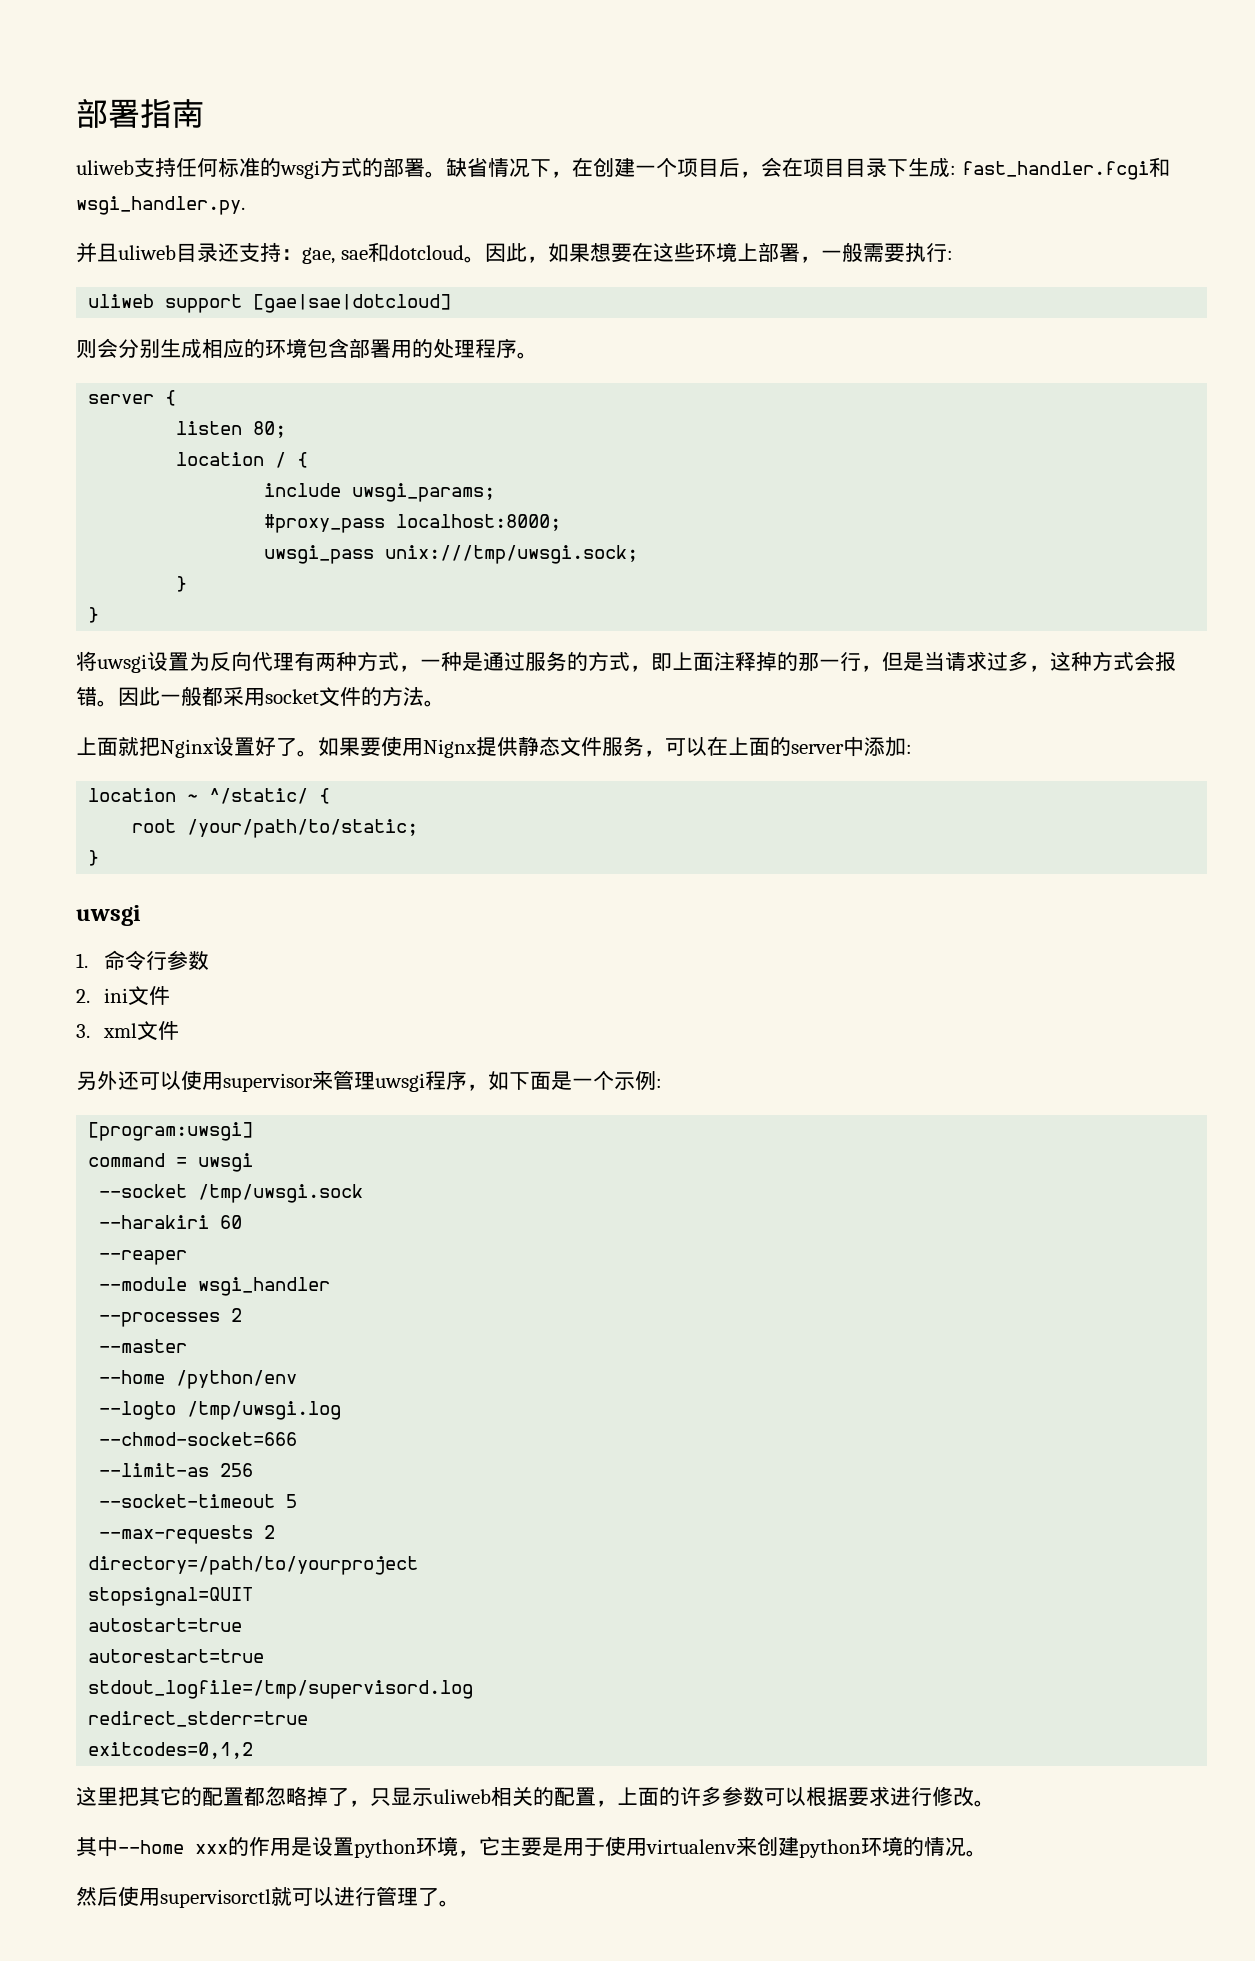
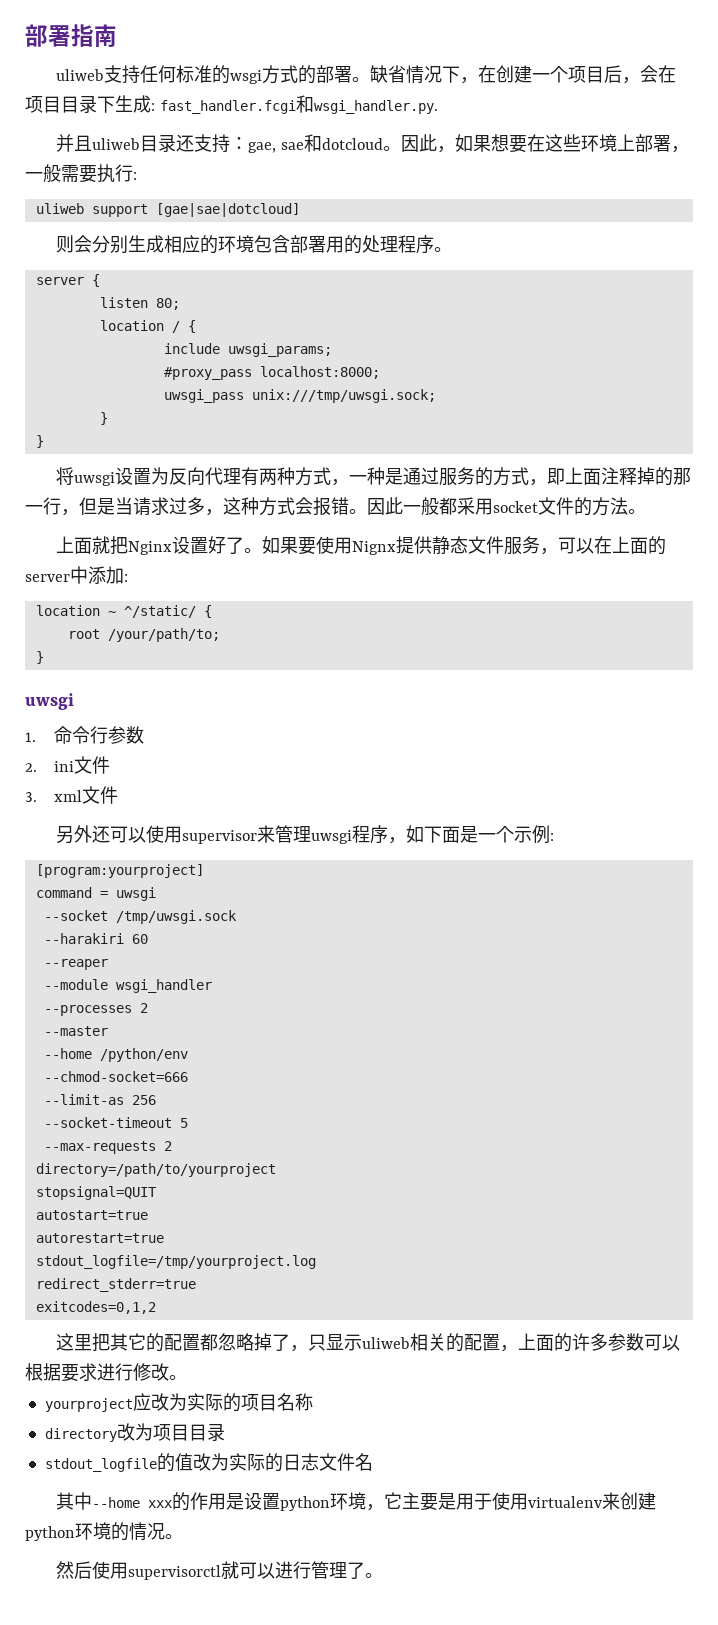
[187,819,419,838] /your/path/to/static; -> [107,628,220,642] /your/path/to;
[88,1122,254,1141] [program:uwsgi] -> [35,864,204,878] [program:yourproject]
[99,1401,342,1420] // --logto /tmp/uwsgi.log -> (188, 1055) none
[88,1680,474,1699] stdout_logfile=/tmp/supervisord.log -> [35,1255,316,1269] stdout_logfile=/tmp/yourproject.log
(995, 1803) none -> [44,1393,313,1412] [44,1423,225,1442] [44,1453,373,1472] // yourproject应改为实际的项目名称 // directory改为项目目录 // stdout_logfile的值改为实际的日志文件名

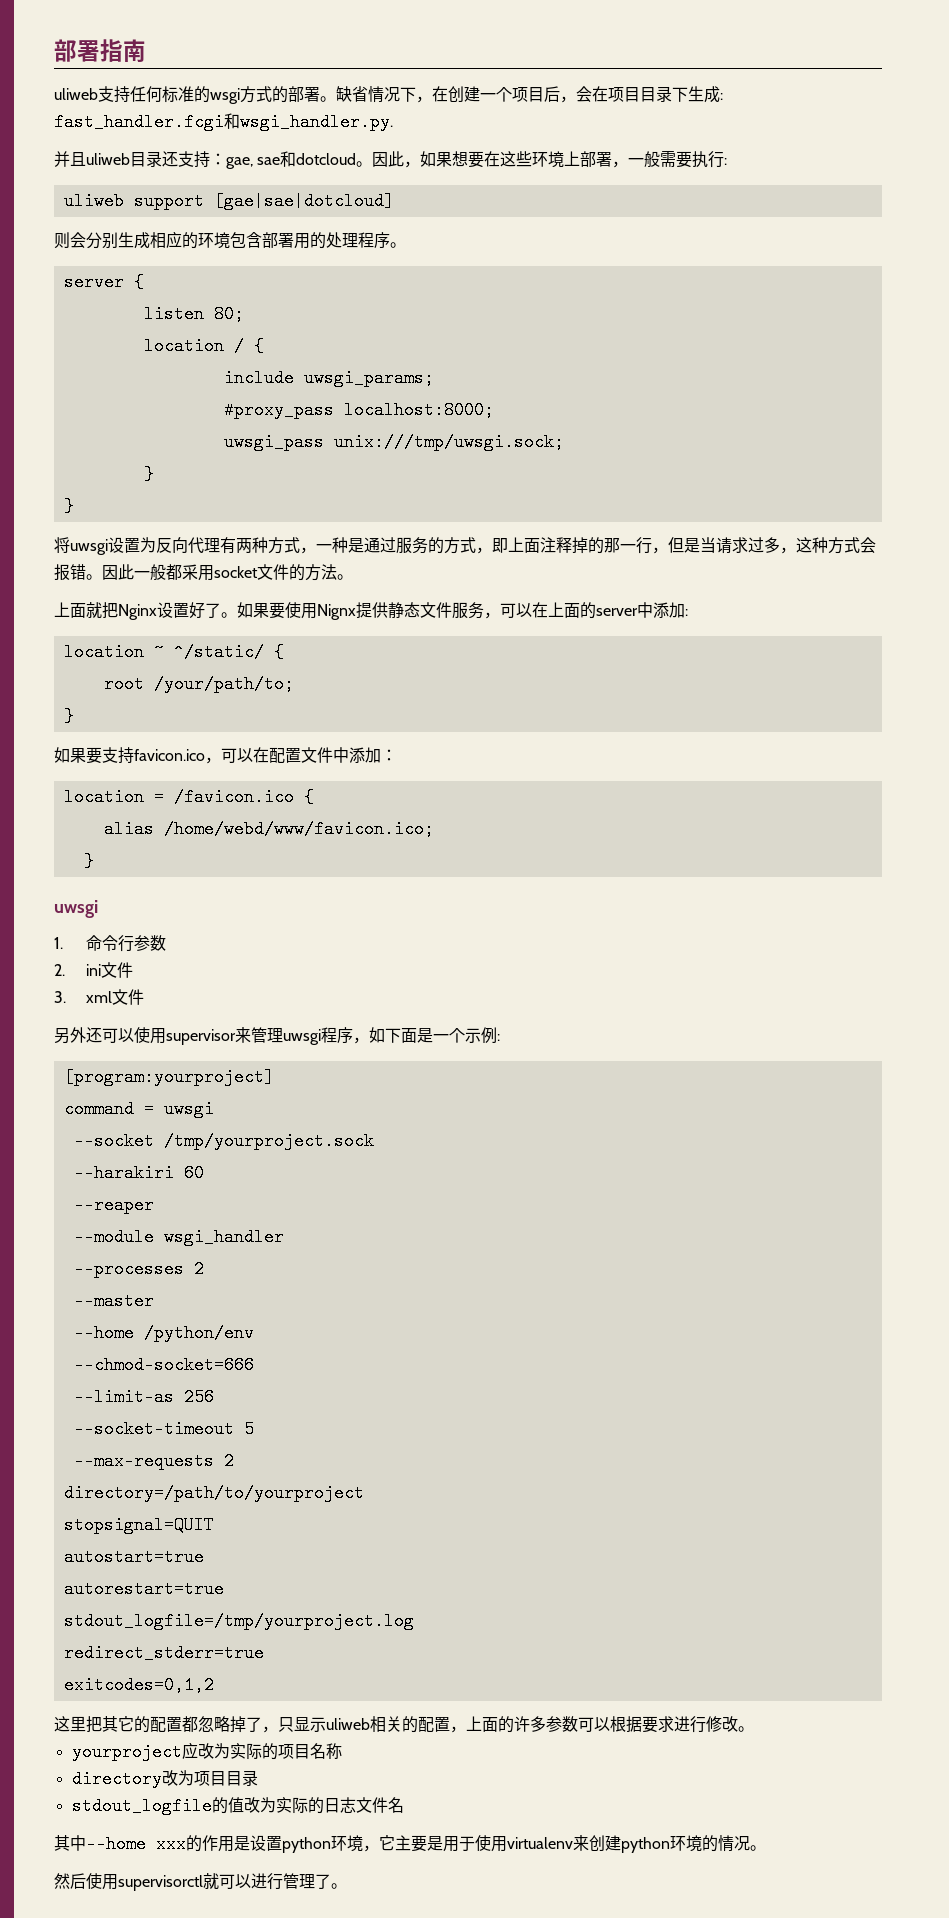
(44, 657) none -> [54,747,397,764] [63,788,314,806] [103,820,434,838] [83,852,94,870] // 如果要支持favicon.ico，可以在配置文件中添加： // location = /favicon.ico { // alias /home/webd/www/favicon.ico; // }
[115,910,237,924] /tmp/uwsgi.sock -> [163,1132,374,1150] /tmp/yourproject.sock

